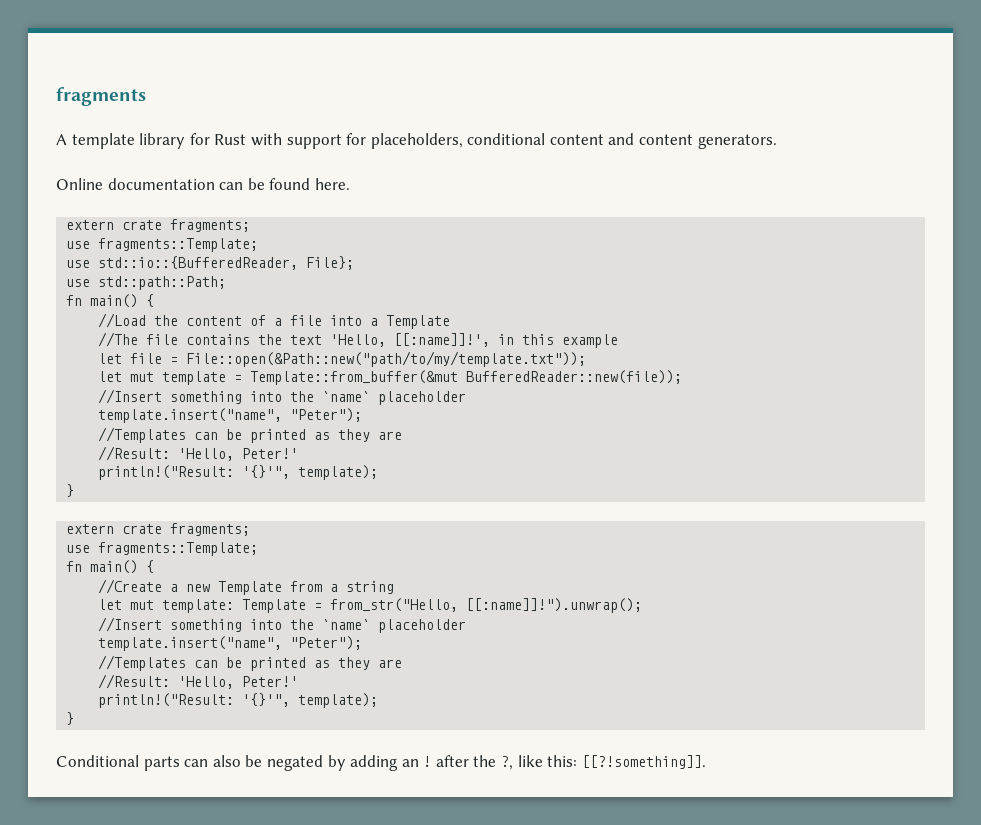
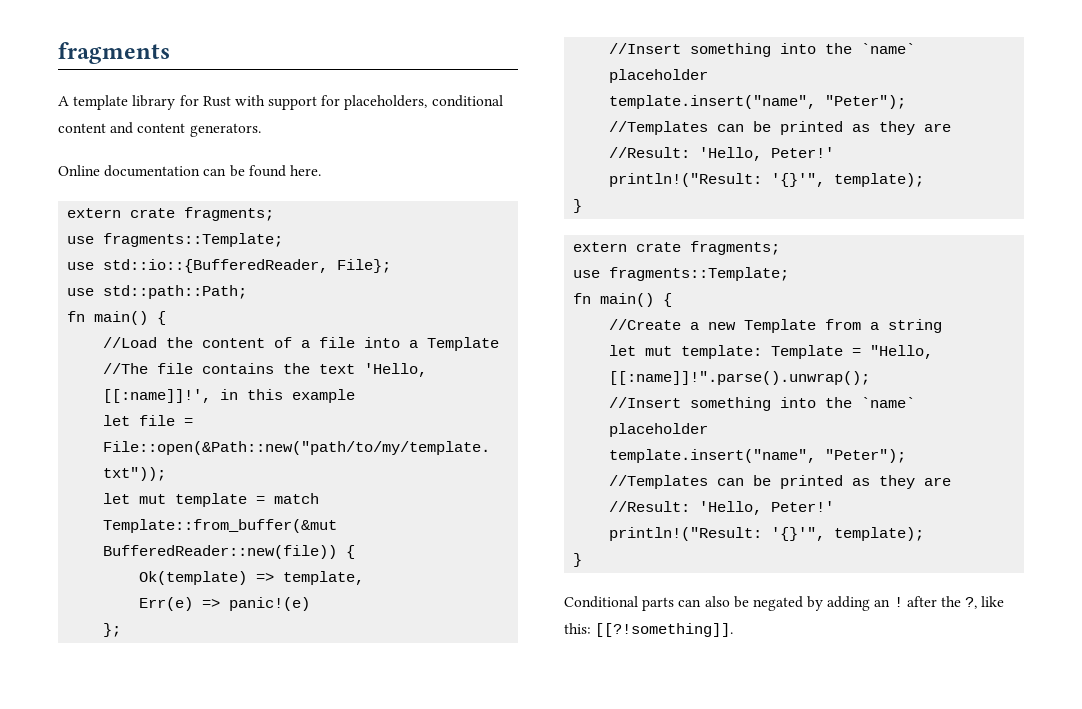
[250,370,683,385] Template::from_buffer(&mut BufferedReader::new(file)); -> [274,493,320,504] [103,519,338,533] [103,545,356,559] [139,571,365,585] [139,597,311,611] [103,623,122,637] match Template::from_buffer(&mut BufferedReader::new(file)) { // Ok(template) => template, // Err(e) => panic!(e) // };
[330,598,643,613] from_str("Hello, [[:name]]!").unwrap(); -> [870,345,934,359] [609,371,871,385] "Hello, [[:name]]!".parse().unwrap();

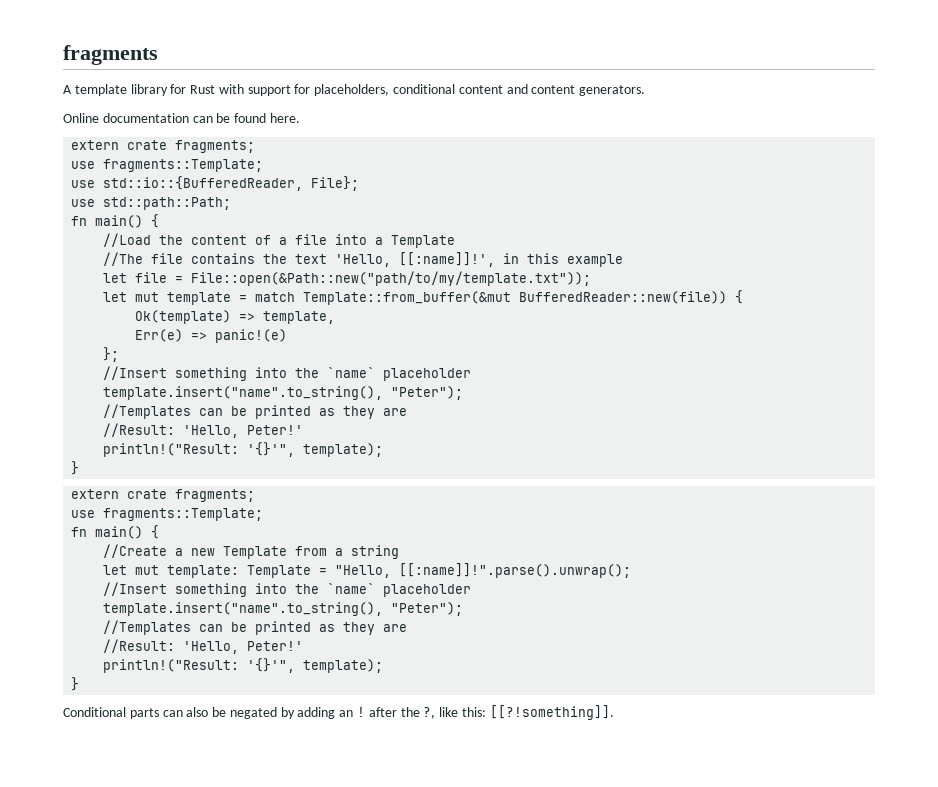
[609,95,817,109] template.insert("name", -> [103,386,384,400] template.insert("name".to_string(),
[609,449,817,463] template.insert("name", -> [103,602,384,616] template.insert("name".to_string(),

